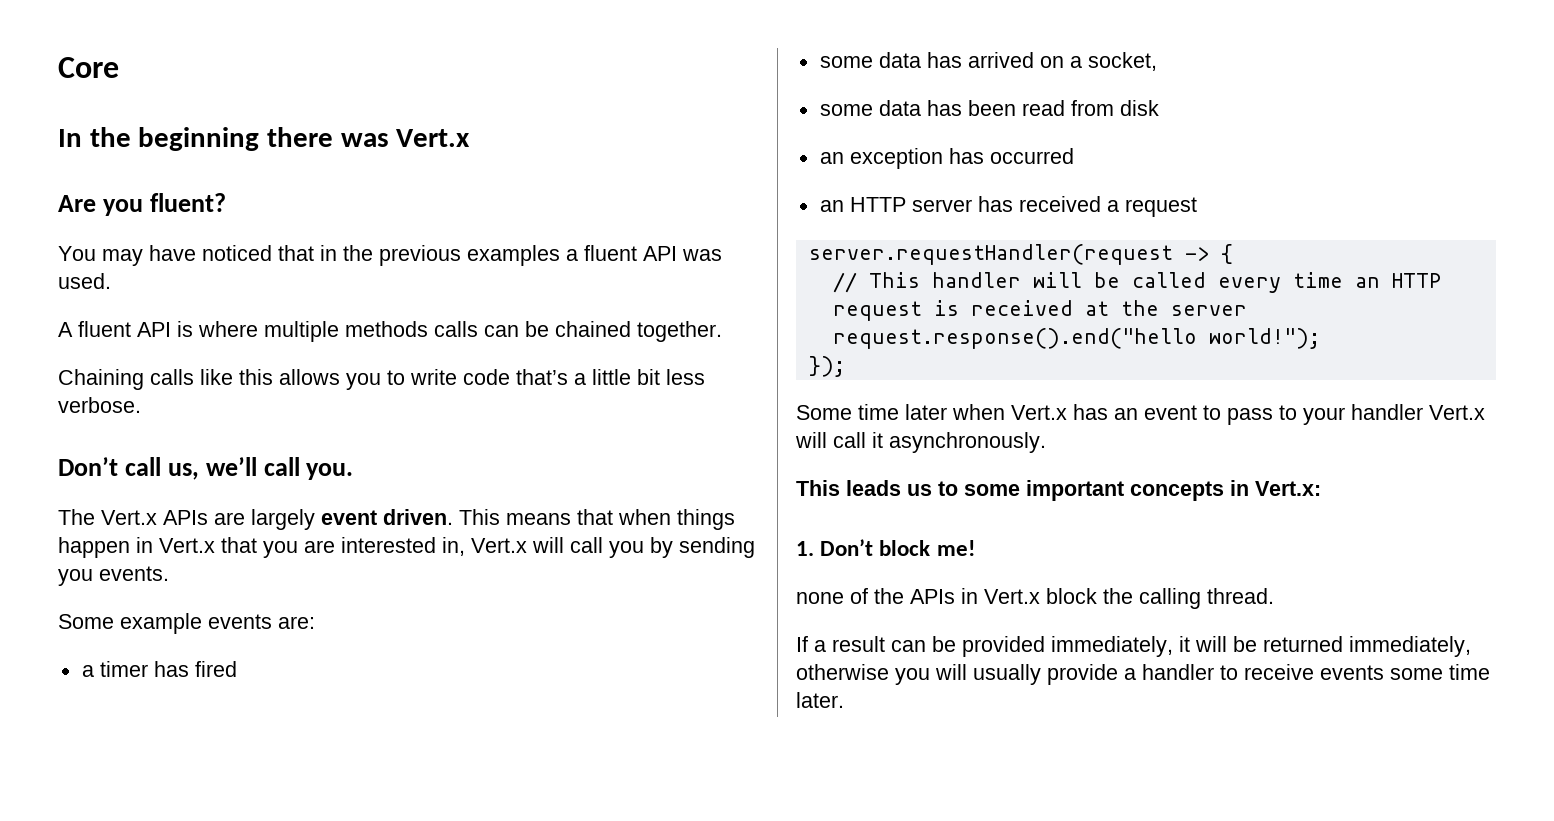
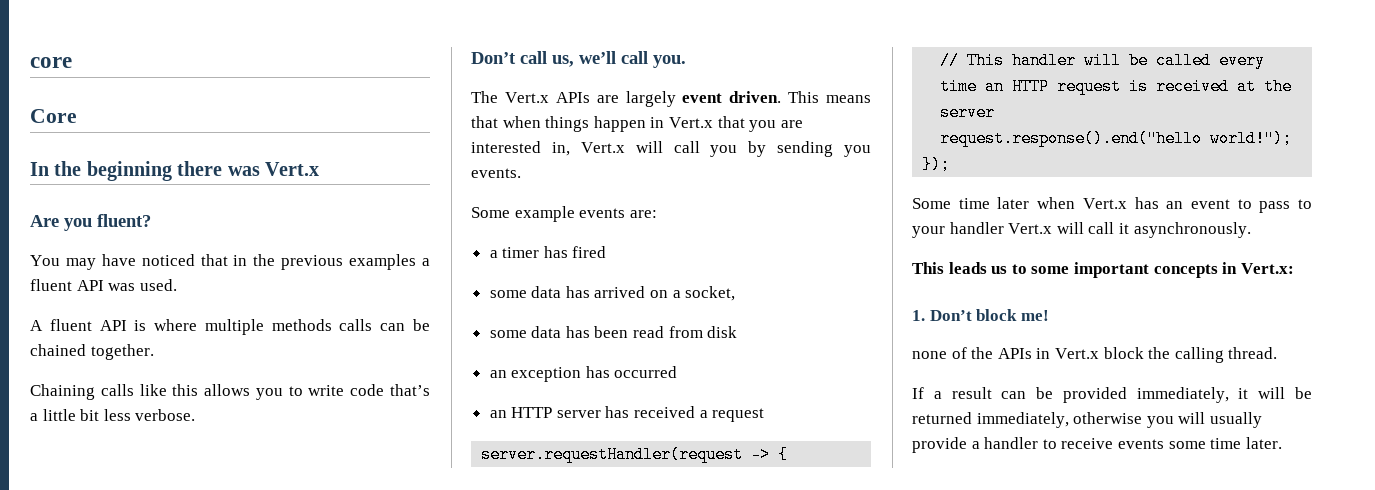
(58, 67) none -> [30,57,72,68] core //

